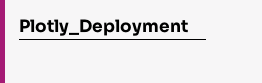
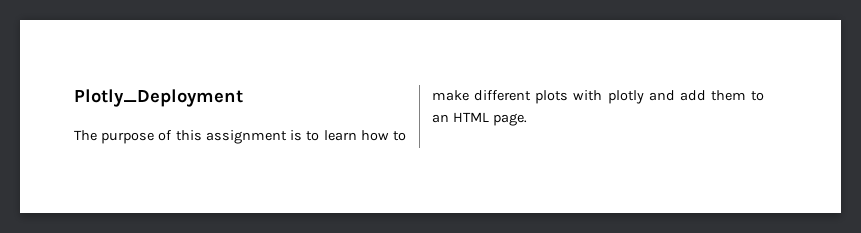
(188, 27) none -> [74,130,406,144] [432,90,764,104] [432,112,527,126] // The purpose of this assignment is to learn how to make different plots with plotly and add them to an HTML page.

